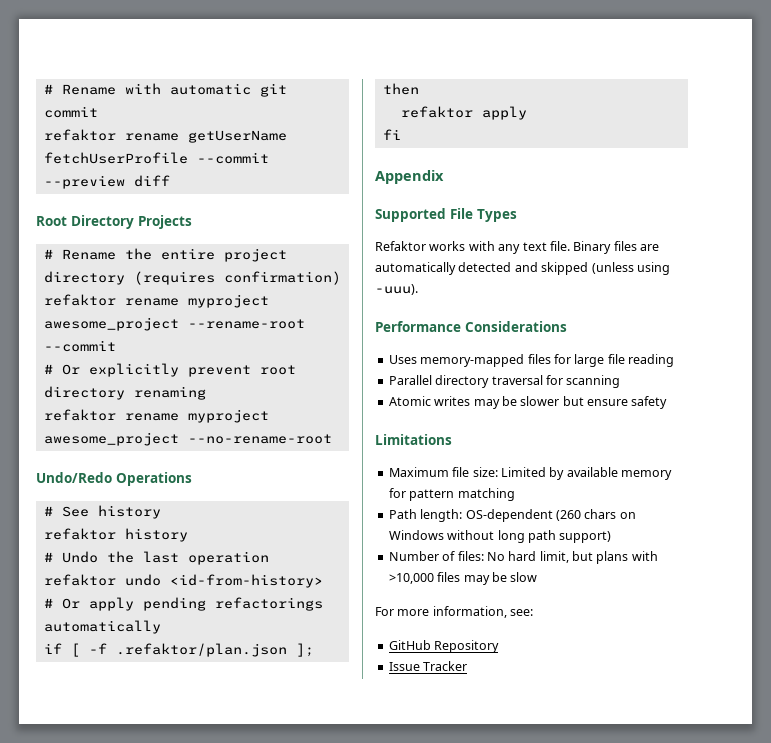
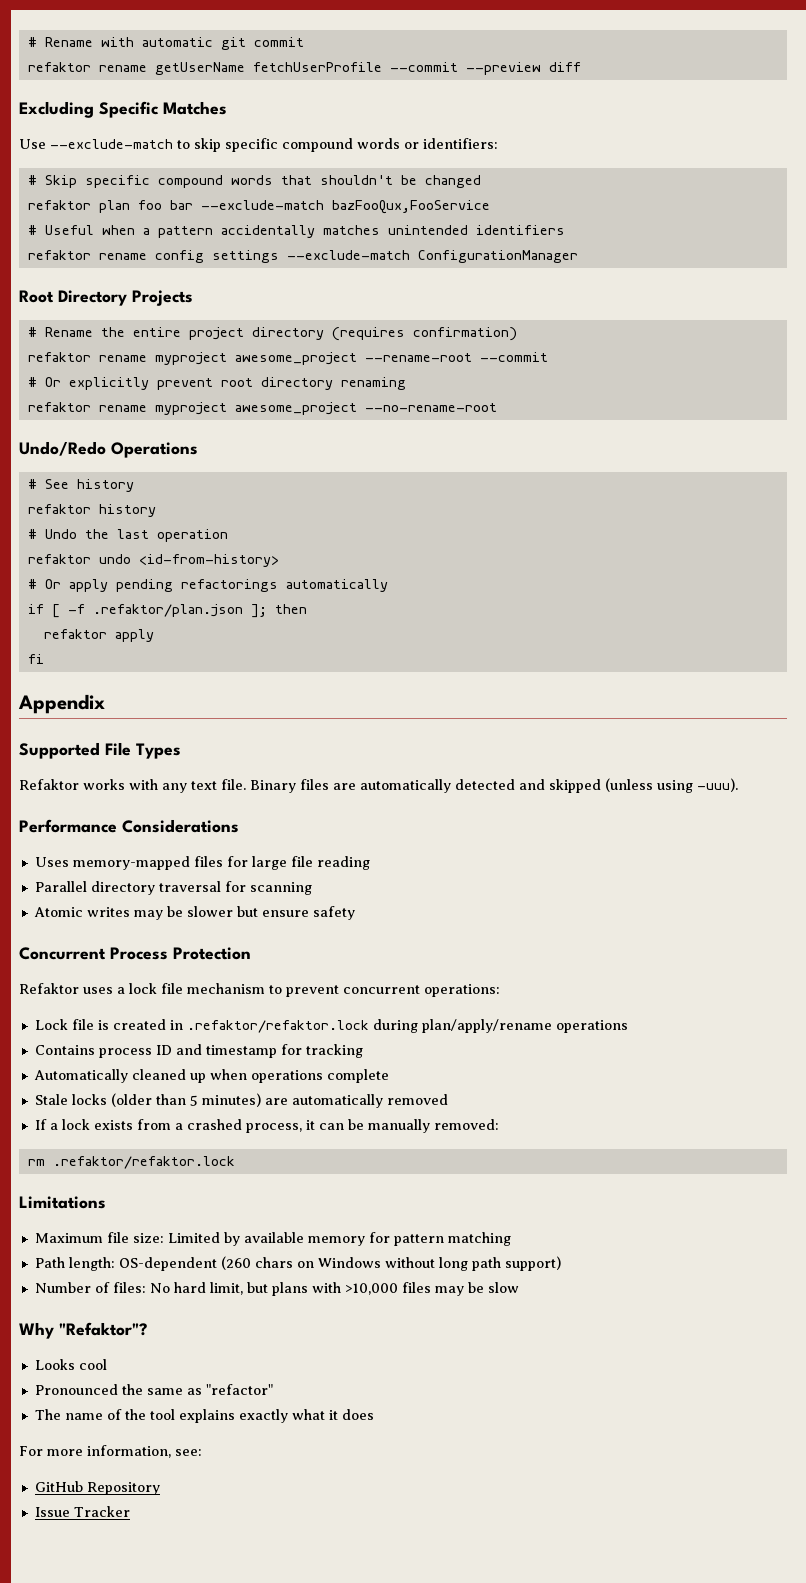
(170, 181) none -> [19,101,227,118] [19,138,498,152] [27,175,481,188] [27,200,490,214] [27,225,565,238] [27,250,578,263] // Excluding Specific Matches // Use --exclude-match to skip specific compound words or identifiers: // # Skip specific compound words that shouldn't be changed // refaktor plan foo bar --exclude-match bazFooQux,FooService // # Useful when a pattern accidentally matches unintended identifiers // refaktor rename config settings --exclude-match ConfigurationManager
(668, 402) none -> [19,947,251,960] [19,983,500,997] [34,1019,628,1033] [34,1044,363,1058] [33,1069,389,1083] [34,1093,448,1108] [34,1119,499,1133] [27,1156,235,1169] // Concurrent Process Protection // Refaktor uses a lock file mechanism to prevent concurrent operations: // Lock file is created in .refaktor/refaktor.lock during plan/apply/rename operations // Contains process ID and timestamp for tracking // Automatically cleaned up when operations complete // Stale locks (older than 5 minutes) are automatically removed // If a lock exists from a crashed process, it can be manually removed: // rm .refaktor/refaktor.lock
(538, 577) none -> [19,1322,147,1339] [34,1359,107,1370] [34,1384,273,1395] [34,1409,374,1423] // Why "Refaktor"? // Looks cool // Pronounced the same as "refactor" // The name of the tool explains exactly what it does

